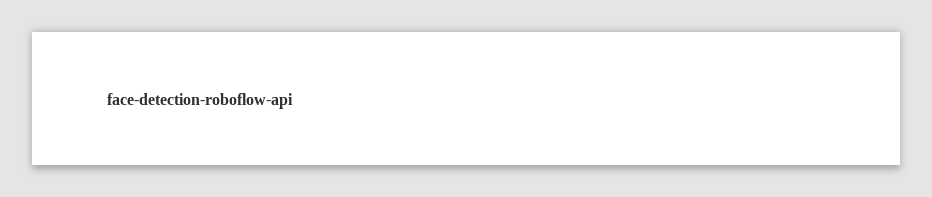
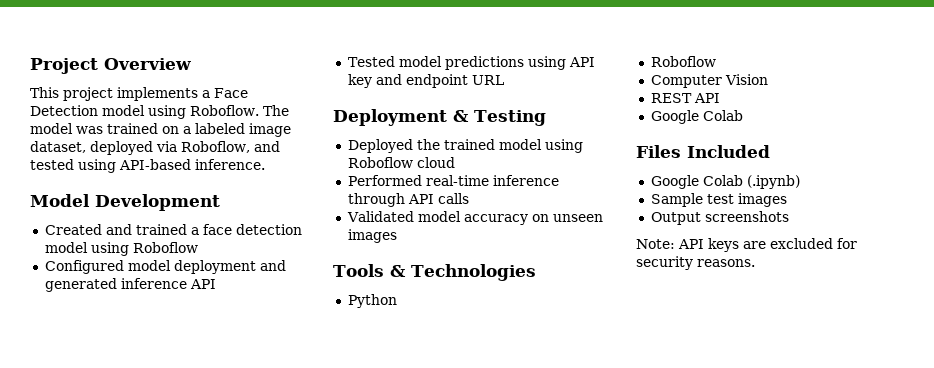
[107,93,293,109] face-detection-roboflow-api -> [30,58,191,74] [30,87,248,101] [30,105,289,119] [30,123,291,137] [30,141,280,155] [30,159,265,173] [30,194,220,211] [44,224,302,235] [44,242,198,256] [44,260,286,274] [44,278,216,292] [347,56,595,70] [347,74,504,88] [333,109,546,126] [347,139,583,153] [347,157,455,168] [347,175,559,186] [347,193,469,207] [346,211,603,225] [347,229,397,243] [333,264,536,281] [347,294,397,308] [650,56,716,67] [650,74,768,88] [650,93,720,103] [650,110,743,124] [636,145,770,158] [650,175,800,189] [650,193,787,207] [650,211,789,225] [636,238,857,252] [636,256,755,270] Project Overview // This project implements a Face Detection model using Roboflow. The model was trained on a labeled image dataset, deployed via Roboflow, and tested using API-based inference. // Model Development // Created and trained a face detection model using Roboflow // Configured model deployment and generated inference API // Tested model predictions using API key and endpoint URL // Deployment & Testing // Deployed the trained model using Roboflow cloud // Performed real-time inference through API calls // Validated model accuracy on unseen images // Tools & Technologies // Python // Roboflow // Computer Vision // REST API // Google Colab // Files Included // Google Colab (.ipynb) // Sample test images // Output screenshots // Note: API keys are excluded for security reasons.

